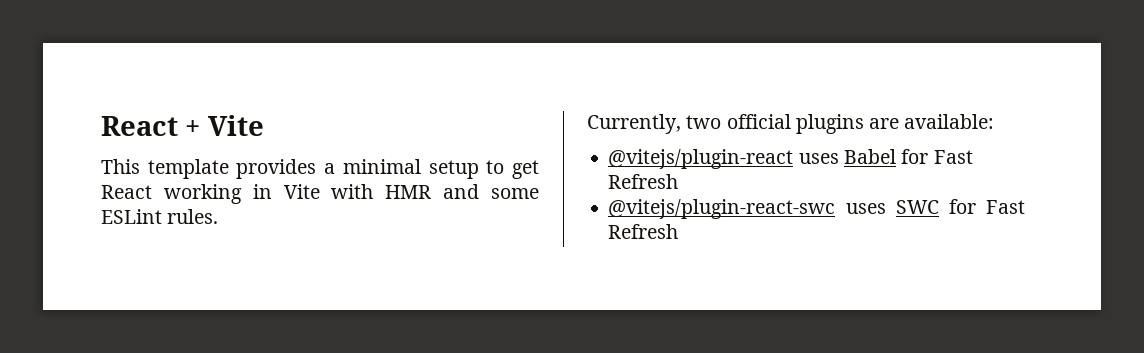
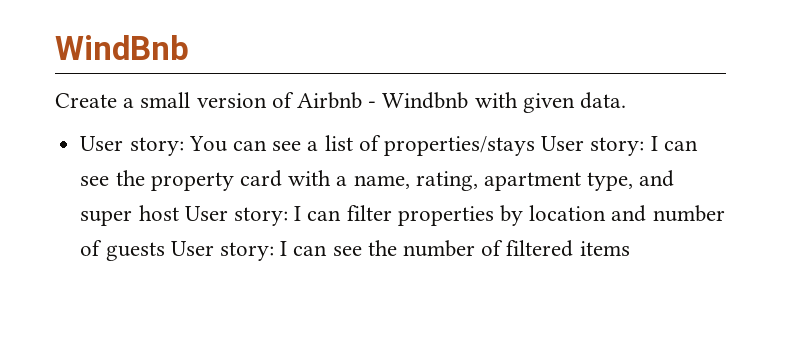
[101,115,264,136] [101,159,539,179] [101,184,539,204] [101,209,219,224] [587,114,995,134] [608,149,973,169] [608,174,679,189] [608,199,1025,219] [608,224,679,239] React + Vite // This template provides a minimal setup to get React working in Vite with HMR and some ESLint rules. // Currently, two official plugins are available: // @vitejs/plugin-react uses Babel for Fast Refresh // @vitejs/plugin-react-swc uses SWC for Fast Refresh -> [55,35,189,60] [55,92,627,113] [80,135,698,156] [80,170,675,191] [80,205,725,226] [80,240,630,261] WindBnb // Create a small version of Airbnb - Windbnb with given data. // User story: You can see a list of properties/stays User story: I can see the property card with a name, rating, apartment type, and super host User story: I can filter properties by location and number of guests User story: I can see the number of filtered items

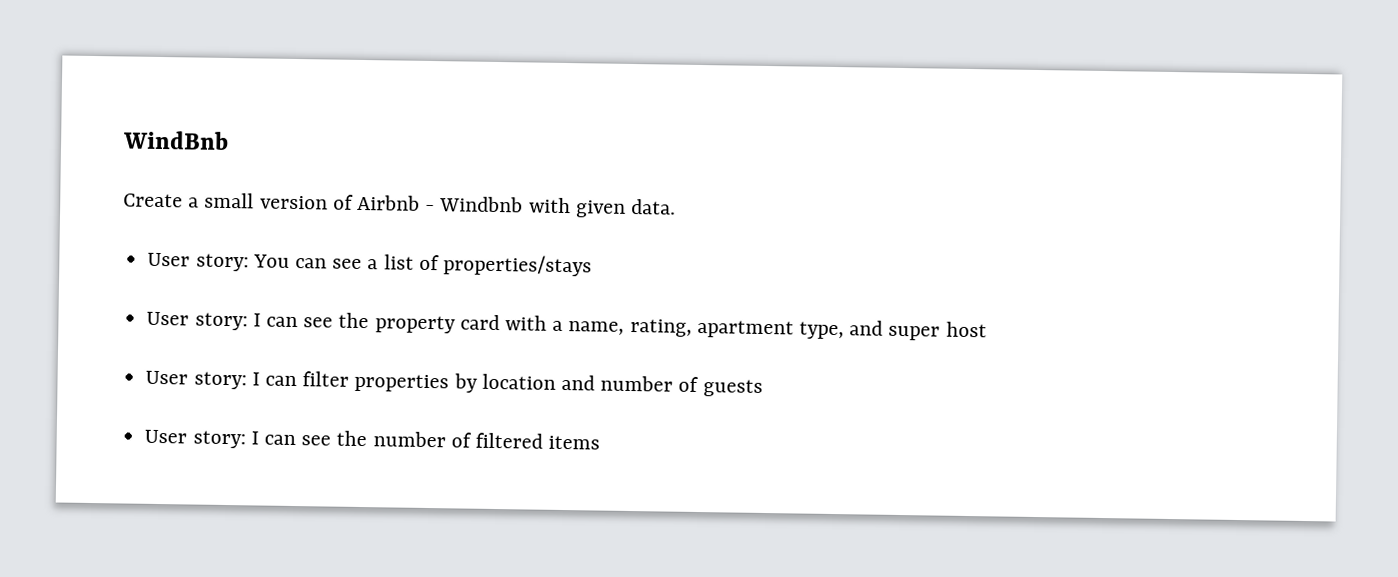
(535, 146) none -> (592, 265) //
(179, 213) none -> (987, 329) //
(165, 251) none -> (763, 388) //

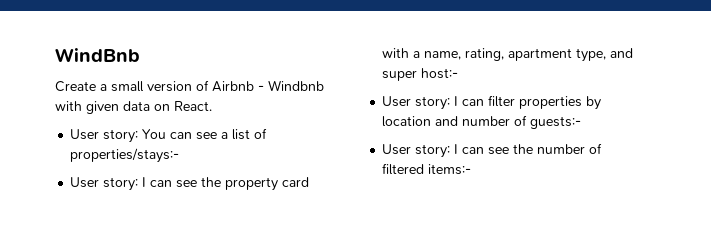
[631,198,677,215] data. -> [123,101,212,111] data on React.
[442,254,592,277] properties/stays -> [70,148,180,163] properties/stays:-
[945,321,987,338] host -> [421,68,459,79] host:-
[702,379,763,397] guests -> [530,116,582,129] guests:-
[548,435,601,450] items -> [428,164,472,175] items:-

